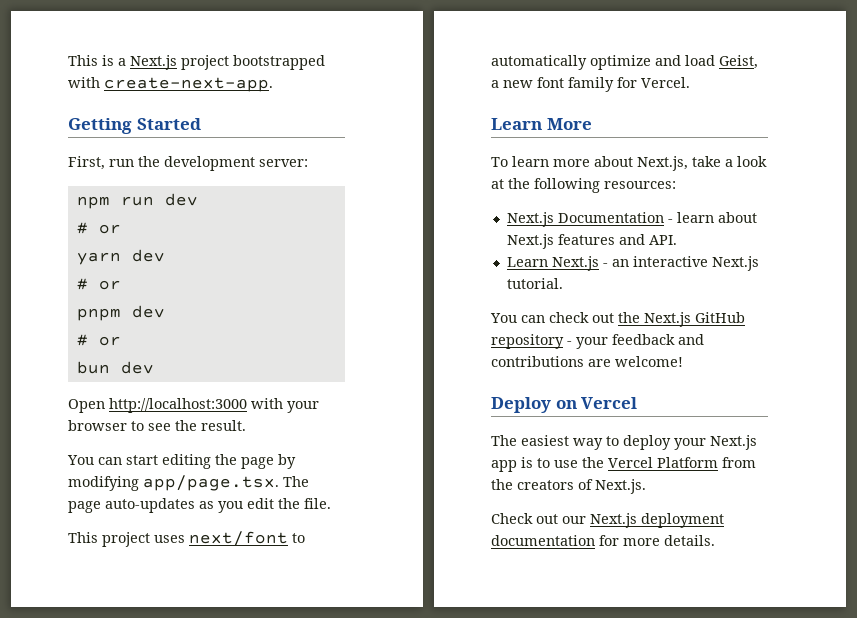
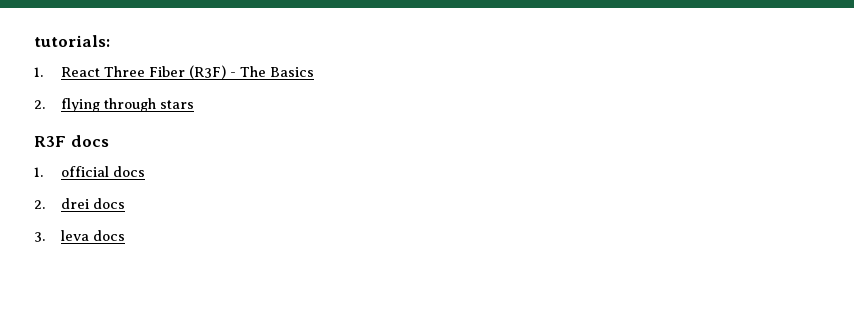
[68,55,325,70] [68,77,273,92] [68,118,201,134] [68,156,308,171] [76,193,198,209] [76,222,121,234] [76,249,165,265] [76,278,121,290] [76,305,165,321] [76,334,121,346] [76,361,154,374] [68,398,319,413] [68,420,246,431] [67,454,296,469] [68,475,309,491] [68,498,331,513] [68,531,305,547] [491,55,758,70] [491,77,690,92] [491,118,592,130] [491,156,767,171] [491,178,676,193] [506,212,757,227] [506,234,677,249] [506,256,759,271] [506,278,563,289] [490,312,745,327] [491,334,704,349] [491,356,683,367] [491,397,638,413] [491,435,757,450] [491,457,756,472] [491,479,646,494] [491,513,724,528] [491,535,715,546] This is a Next.js project bootstrapped with create-next-app. // Getting Started // First, run the development server: // npm run dev // # or // yarn dev // # or // pnpm dev // # or // bun dev // Open http://localhost:3000 with your browser to see the result. // You can start editing the page by modifying app/page.tsx. The page auto-updates as you edit the file. // This project uses next/font to automatically optimize and load Geist, a new font family for Vercel. // Learn More // To learn more about Next.js, take a look at the following resources: // Next.js Documentation - learn about Next.js features and API. // Learn Next.js - an interactive Next.js tutorial. // You can check out the Next.js GitHub repository - your feedback and contributions are welcome! // Deploy on Vercel // The easiest way to deploy your Next.js app is to use the Vercel Platform from the creators of Next.js. // Check out our Next.js deployment documentation for more details. -> [34,35,110,47] [34,65,315,79] [34,98,195,112] [34,135,109,147] [34,166,146,177] [34,198,126,209] [34,230,126,242] tutorials: // 1. React Three Fiber (R3F) - The Basics // 2. flying through stars // R3F docs // 1. official docs // 2. drei docs // 3. leva docs

